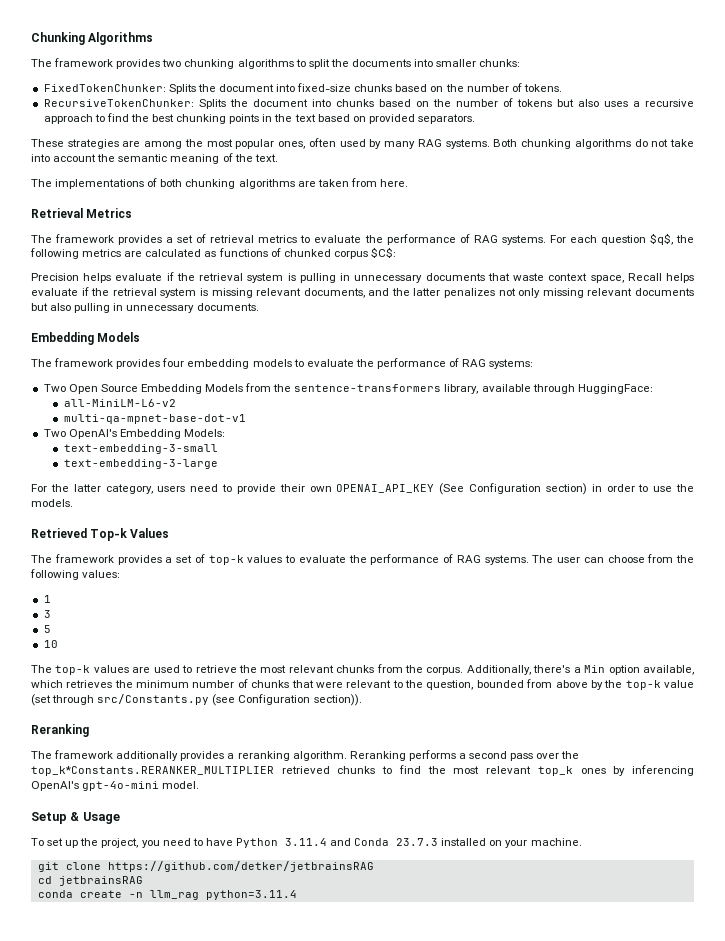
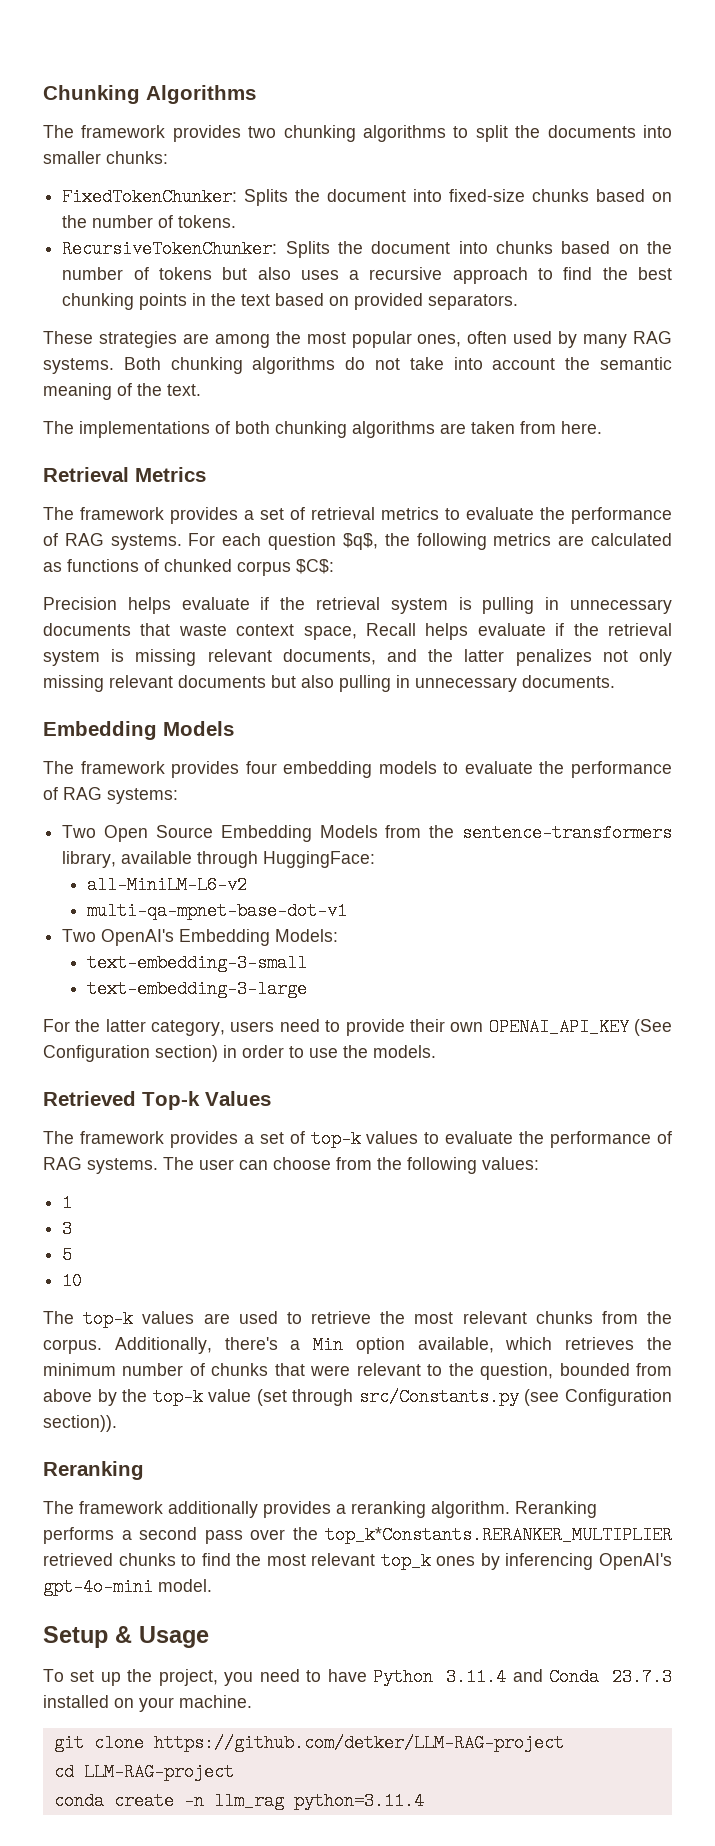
[107,861,374,872] https://github.com/detker/jetbrainsRAG -> [153,1734,564,1752] https://github.com/detker/LLM-RAG-project
[58,876,143,886] jetbrainsRAG -> [83,1763,234,1781] LLM-RAG-project

